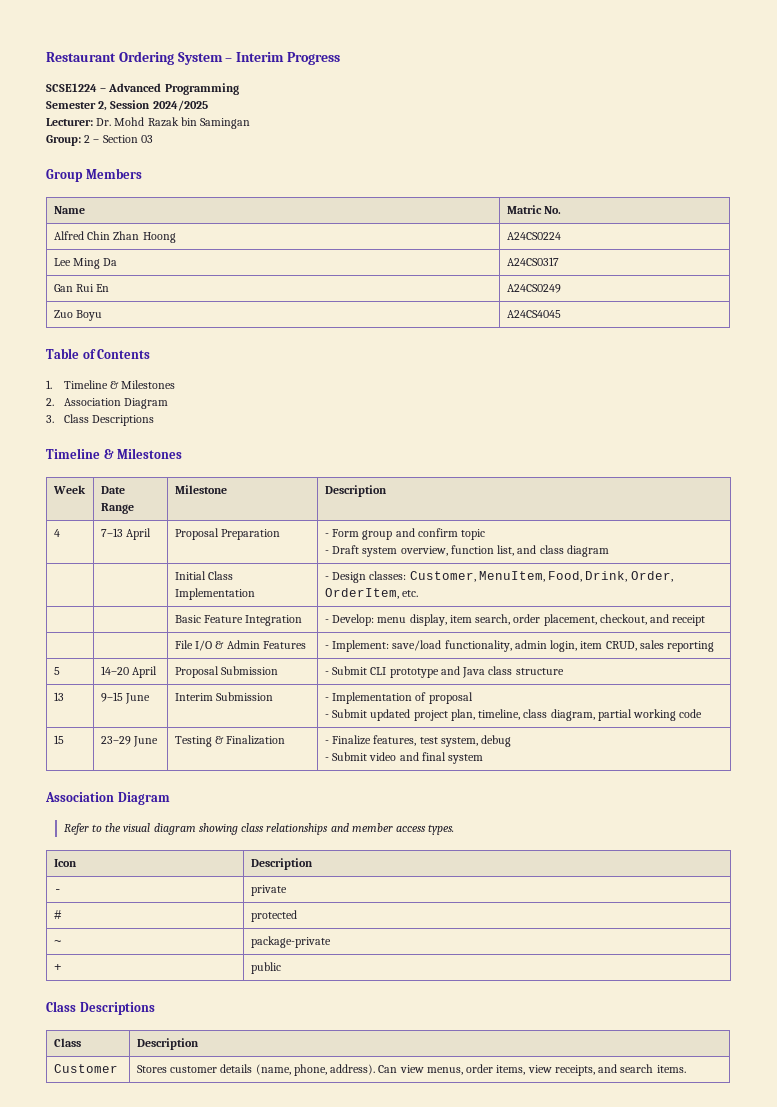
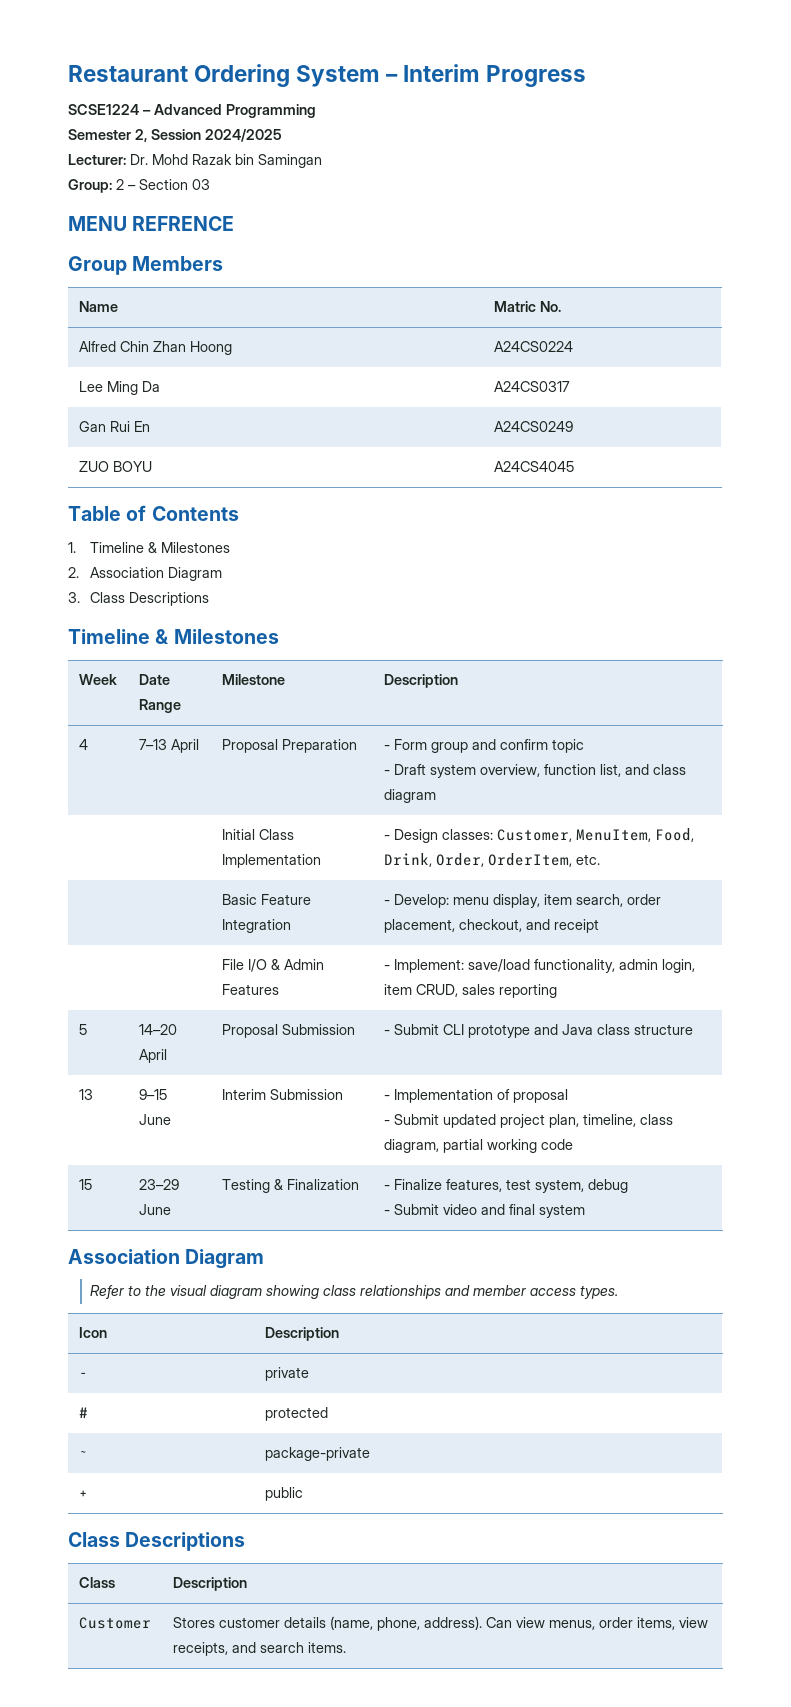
(153, 139) none -> [68,216,235,231] // MENU REFRENCE
[53,310,103,321] Zuo Boyu -> [78,461,152,472] ZUO BOYU

